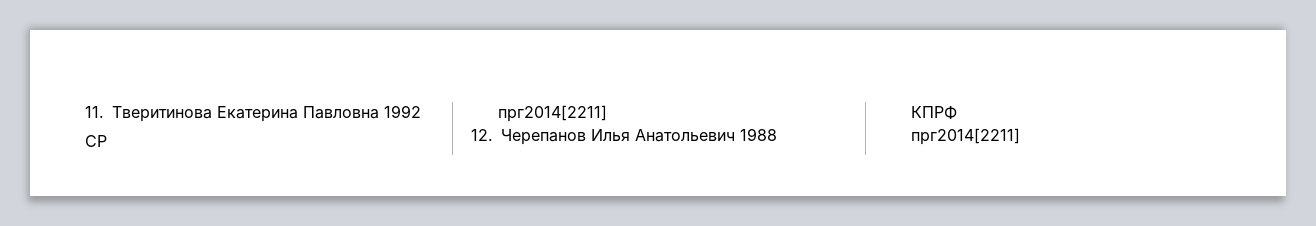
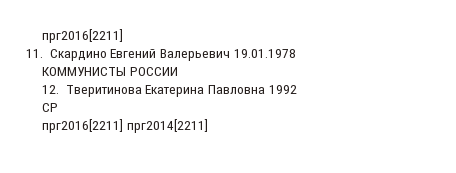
[84,106,104,118] 11. -> [41,29,123,43] [26,49,296,61] [41,67,178,76] [41,85,59,94] прг2016[2211] // 11. Скардино Евгений Валерьевич 19.01.1978 // КОММУНИСТЫ РОССИИ // 12.
[497,105,607,122] [471,128,777,145] [910,105,957,119] [910,128,1020,145] прг2014[2211] // 12. Черепанов Илья Анатольевич 1988 // КПРФ // прг2014[2211] -> [41,119,208,133] прг2016[2211] прг2014[2211]

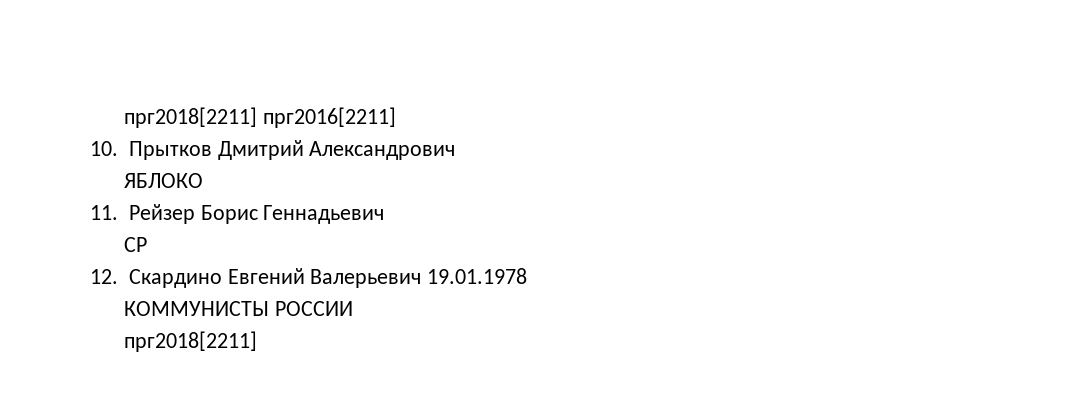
(41, 36) none -> [124,107,258,128] прг2018[2211]
[26,49,43,58] 11. -> [90,140,456,160] [124,173,204,188] [90,204,385,224] [124,237,148,252] [90,269,118,284] 10. Прытков Дмитрий Александрович // ЯБЛОКО // 11. Рейзер Борис Геннадьевич // СР // 12.
[41,85,297,97] [41,103,58,112] [41,119,208,133] 12. Тверитинова Екатерина Павловна 1992 // СР // прг2016[2211] прг2014[2211] -> [124,331,258,352] прг2018[2211]

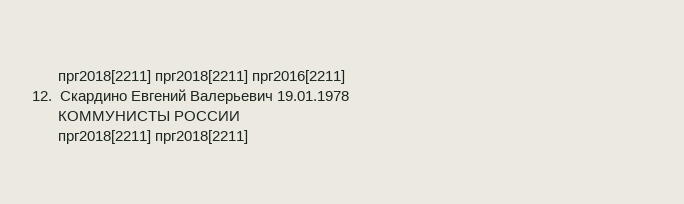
[124,107,258,128] прг2018[2211] -> [57,70,248,84] прг2018[2211] прг2018[2211]
[90,140,456,160] [124,173,204,188] [90,204,385,224] [124,237,148,252] // 10. Прытков Дмитрий Александрович // ЯБЛОКО // 11. Рейзер Борис Геннадьевич // СР -> (345, 77) none
(258, 341) none -> [154,130,248,144] прг2018[2211]

